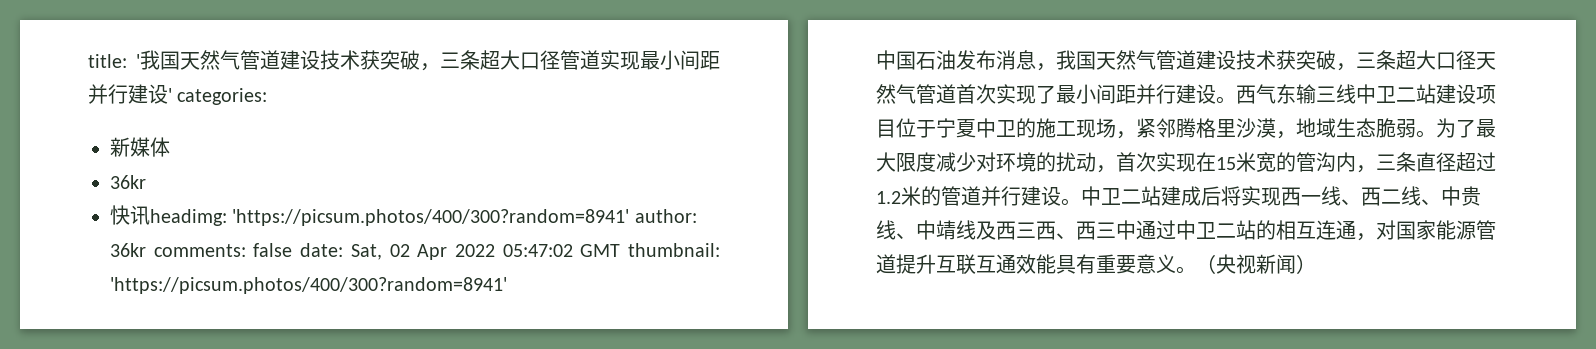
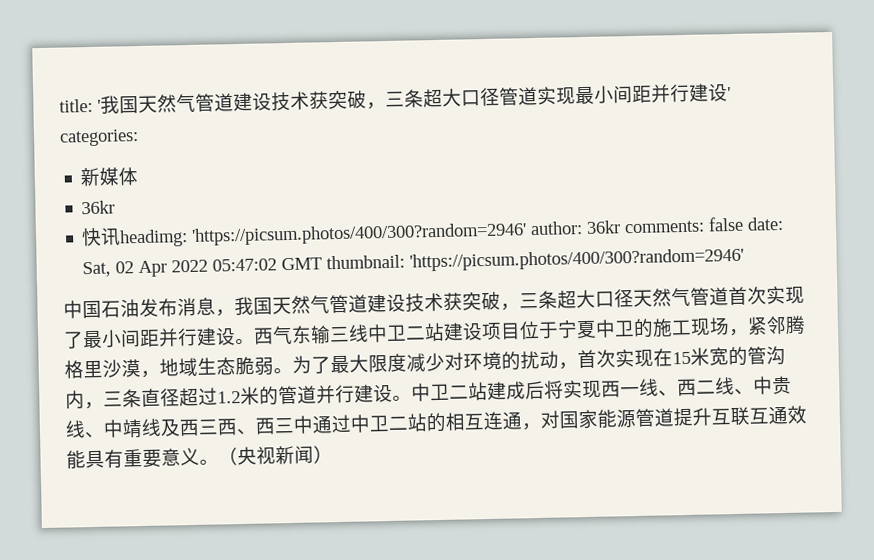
[232,209,630,226] 'https://picsum.photos/400/300?random=8941' -> [191,222,528,246] 'https://picsum.photos/400/300?random=2946'
[110,277,507,294] 'https://picsum.photos/400/300?random=8941' -> [409,247,745,272] 'https://picsum.photos/400/300?random=2946'

